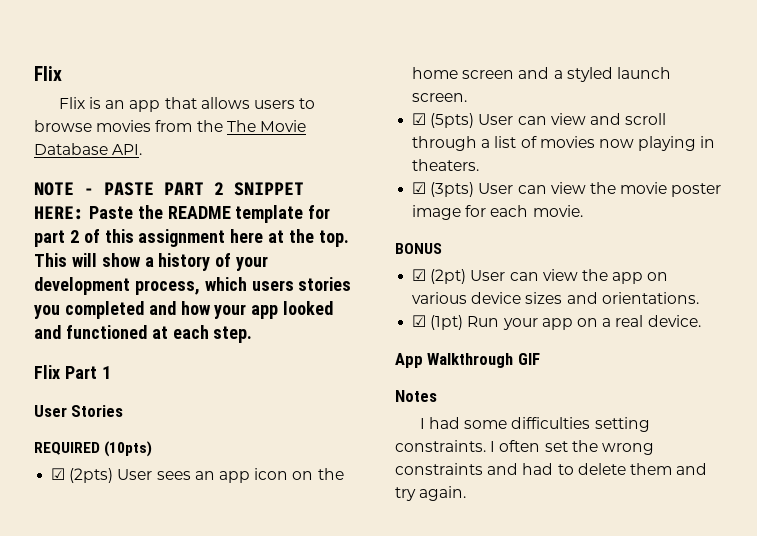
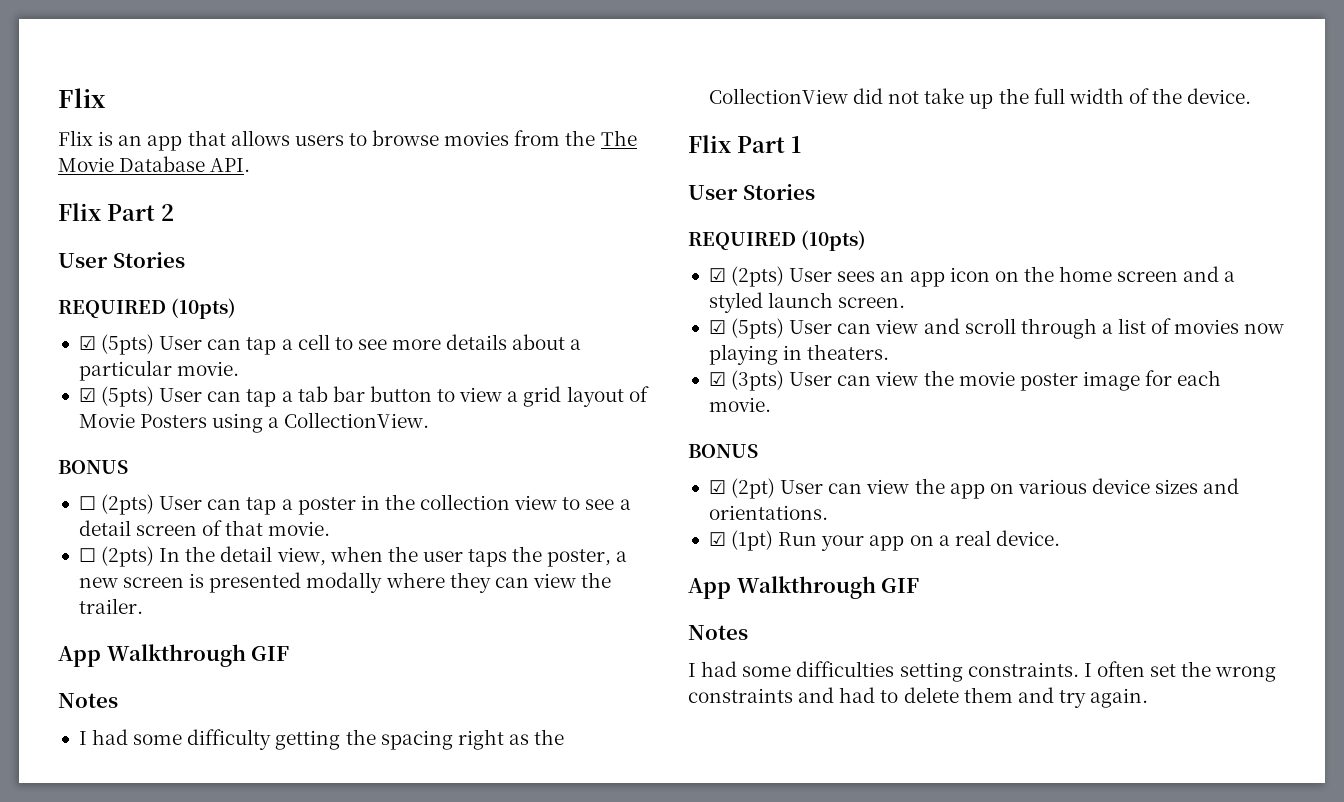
[34,182,304,196] [34,205,331,223] [34,229,349,247] [34,253,269,271] [34,277,352,295] [34,301,334,319] [34,325,253,343] NOTE - PASTE PART 2 SNIPPET HERE: Paste the README template for part 2 of this assignment here at the top. This will show a history of your development process, which users stories you completed and how your app looked and functioned at each step. -> [58,203,174,221] [58,252,185,268] [58,298,237,319] [78,334,582,355] [78,360,240,381] [78,386,649,407] [78,412,430,433] [58,460,128,474] [78,494,631,515] [78,520,331,536] [78,546,628,567] [78,572,612,593] [78,598,143,614] [58,644,290,667] [58,693,118,708] [78,729,565,750] [708,88,1252,109] Flix Part 2 // User Stories // REQUIRED (10pts) // ☑ (5pts) User can tap a cell to see more details about a particular movie. // ☑ (5pts) User can tap a tab bar button to view a grid layout of Movie Posters using a CollectionView. // BONUS // ☐ (2pts) User can tap a poster in the collection view to see a detail screen of that movie. // ☐ (2pts) In the detail view, when the user taps the poster, a new screen is presented modally where they can view the trailer. // App Walkthrough GIF // Notes // I had some difficulty getting the spacing right as the CollectionView did not take up the full width of the device.

